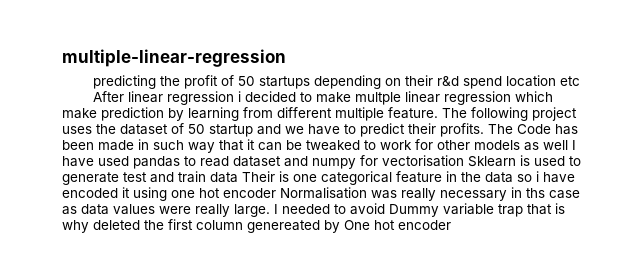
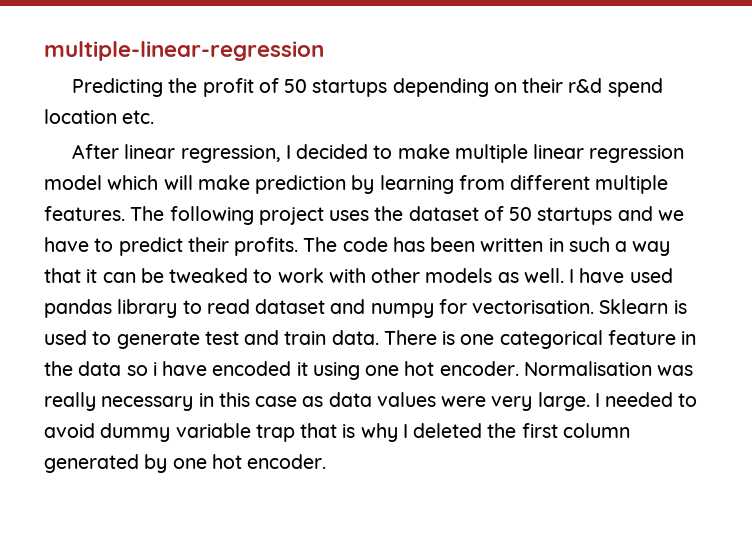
[93,75,157,89] predicting -> [72,78,164,97] Predicting
[560,76,581,86] etc -> [122,110,155,124] etc.
[167,91,242,105] regression i -> [180,145,291,163] regression, I
[355,91,554,105] multple linear regression which -> [454,144,685,163] [44,175,193,190] multiple linear regression model which will
[388,107,438,119] feature. -> [44,206,125,221] features.
[209,124,253,137] startup -> [537,207,613,225] startups
[517,124,551,134] Code -> [342,237,388,252] code
[98,140,134,151] made -> [480,238,544,252] written
(184, 145) none -> [615,241,628,252] a
[415,139,433,150] for -> [328,268,366,283] with
[543,140,568,150] well -> [523,268,564,283] well.
(180, 162) none -> [117,299,178,318] library
[382,155,464,167] vectorisation -> [472,300,595,314] vectorisation.
[210,171,275,183] data Their -> [331,330,437,345] data. There
[223,188,276,198] encoder -> [439,361,519,376] encoder.
[526,188,545,198] ths -> [218,392,250,407] this
[195,204,230,217] really -> [491,396,533,411] very
[389,204,439,217] Dummy -> [100,423,171,442] dummy
(89, 226) none -> [402,424,408,438] I
[247,220,451,233] genereated by One hot encoder -> [44,454,327,473] generated by one hot encoder.

